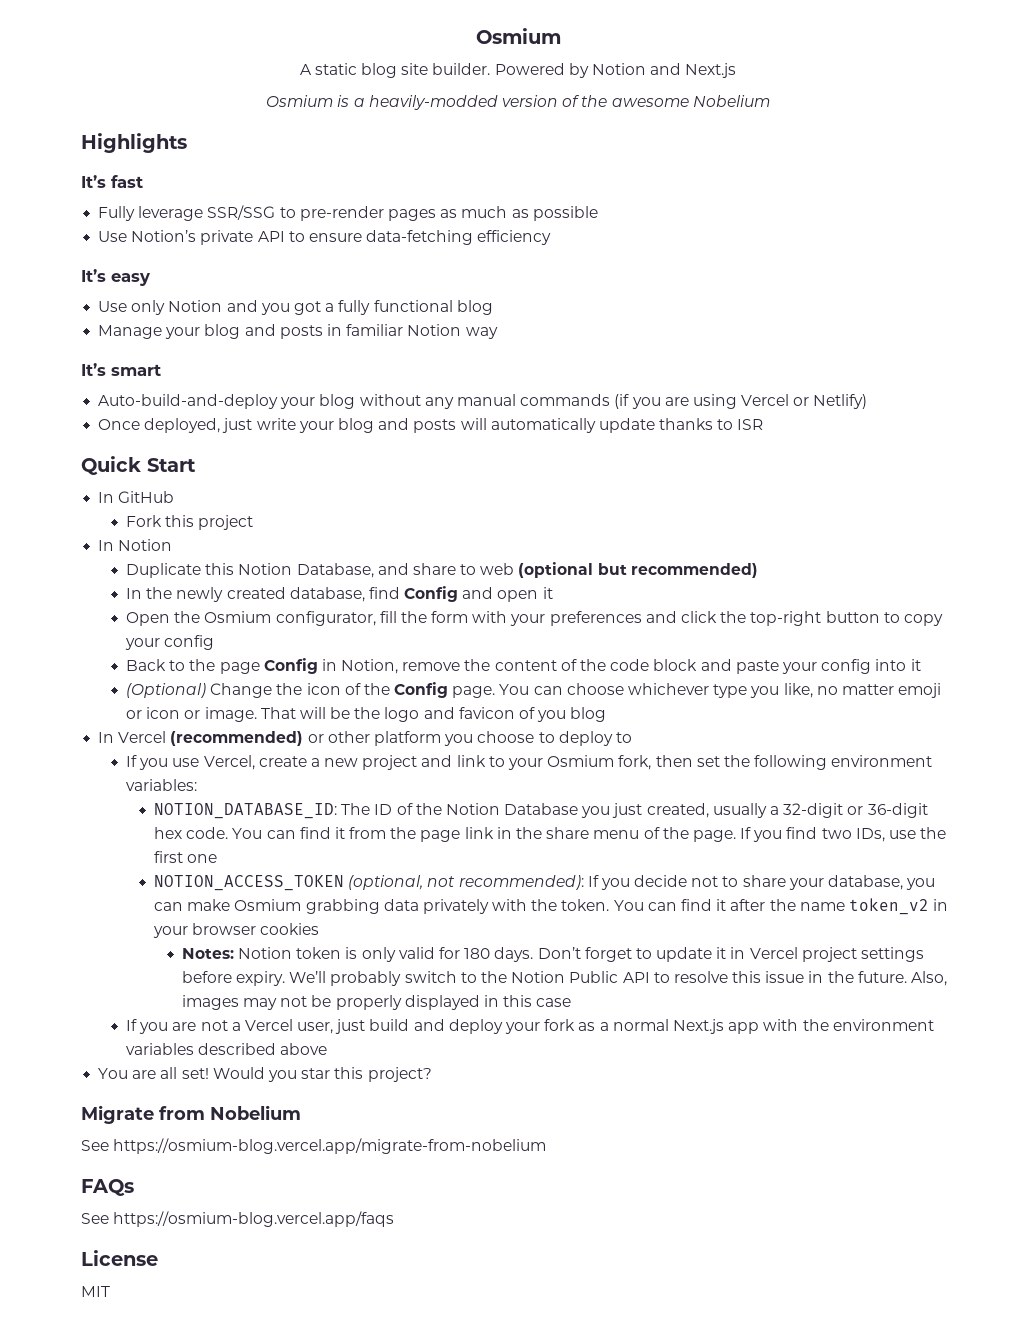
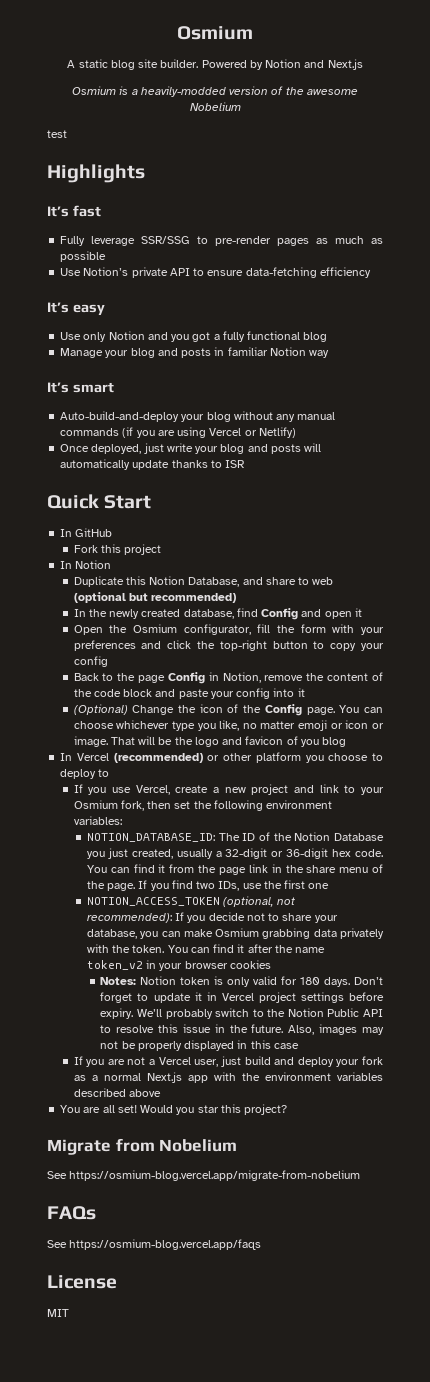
(770, 101) none -> [47,130,67,138] // test

